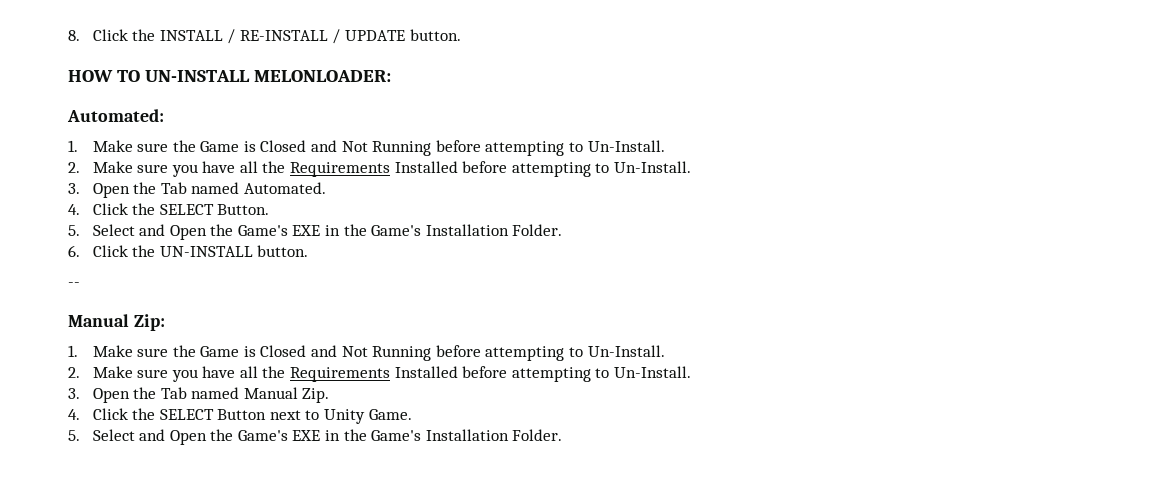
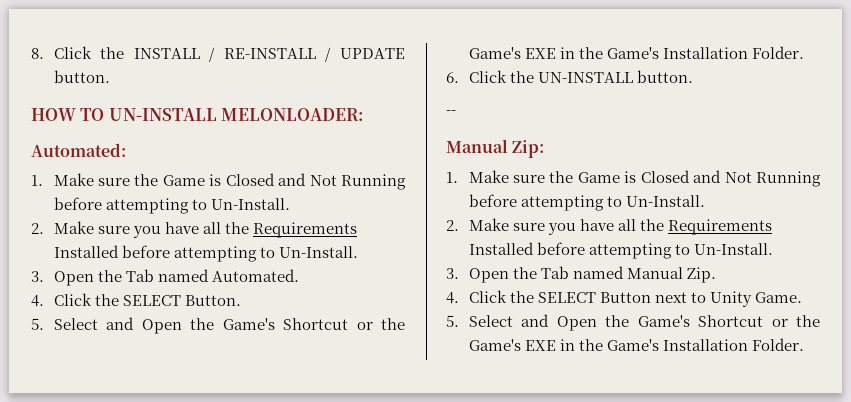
(288, 230) none -> [283,318,405,330] [468,47,521,59] Shortcut or the Game's
(288, 435) none -> [698,315,820,327] [468,339,521,351] Shortcut or the Game's

